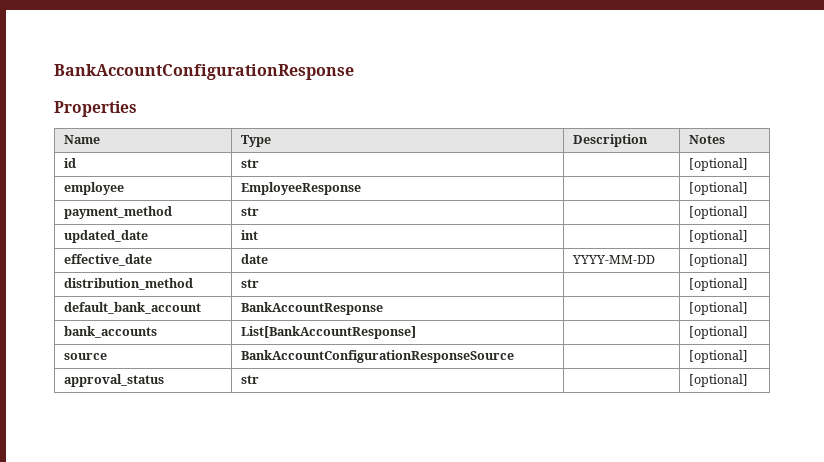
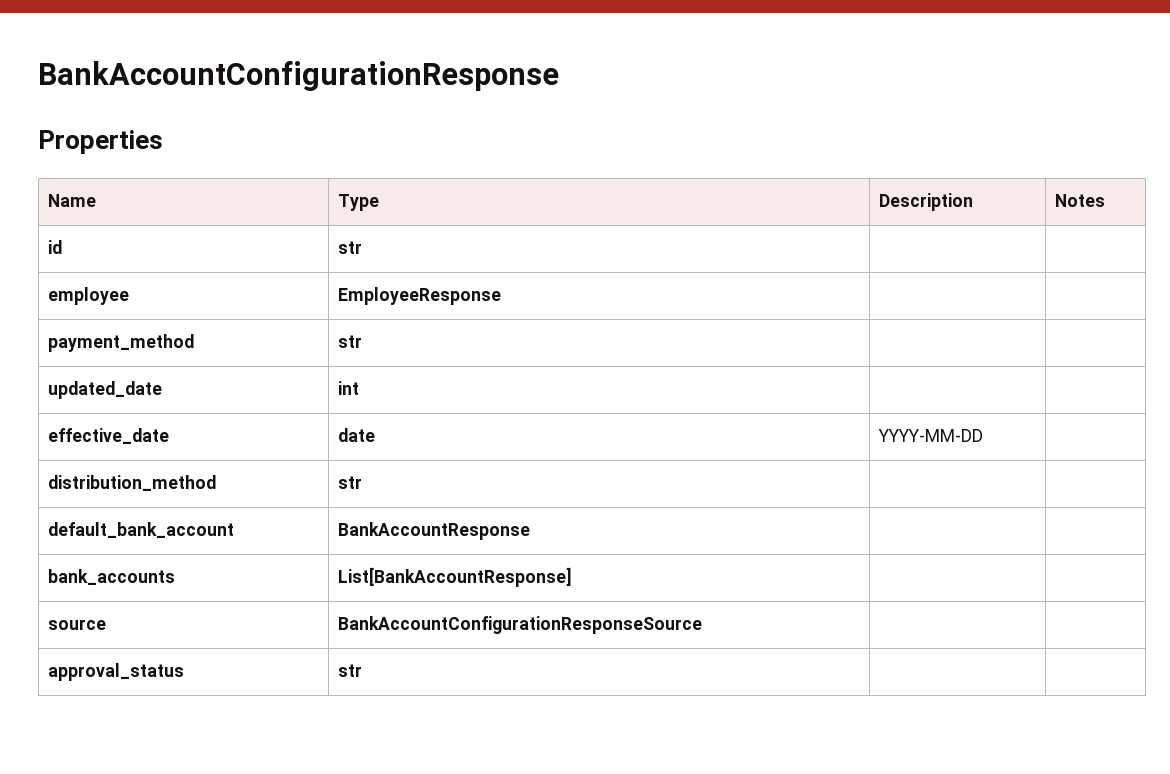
[688,158,748,171] [optional] -> (363, 247) none
[688,182,748,195] [optional] -> (502, 296) none
[688,206,748,219] [optional] -> (363, 341) none
[688,230,748,243] [optional] -> (360, 388) none
[688,254,748,267] [optional] -> (984, 435) none
[688,278,748,291] [optional] -> (363, 482) none
[688,302,748,315] [optional] -> (531, 531) none
[688,326,748,339] [optional] -> (573, 577) none
[688,350,748,363] [optional] -> (703, 625) none
[688,374,748,387] [optional] -> (363, 670) none

